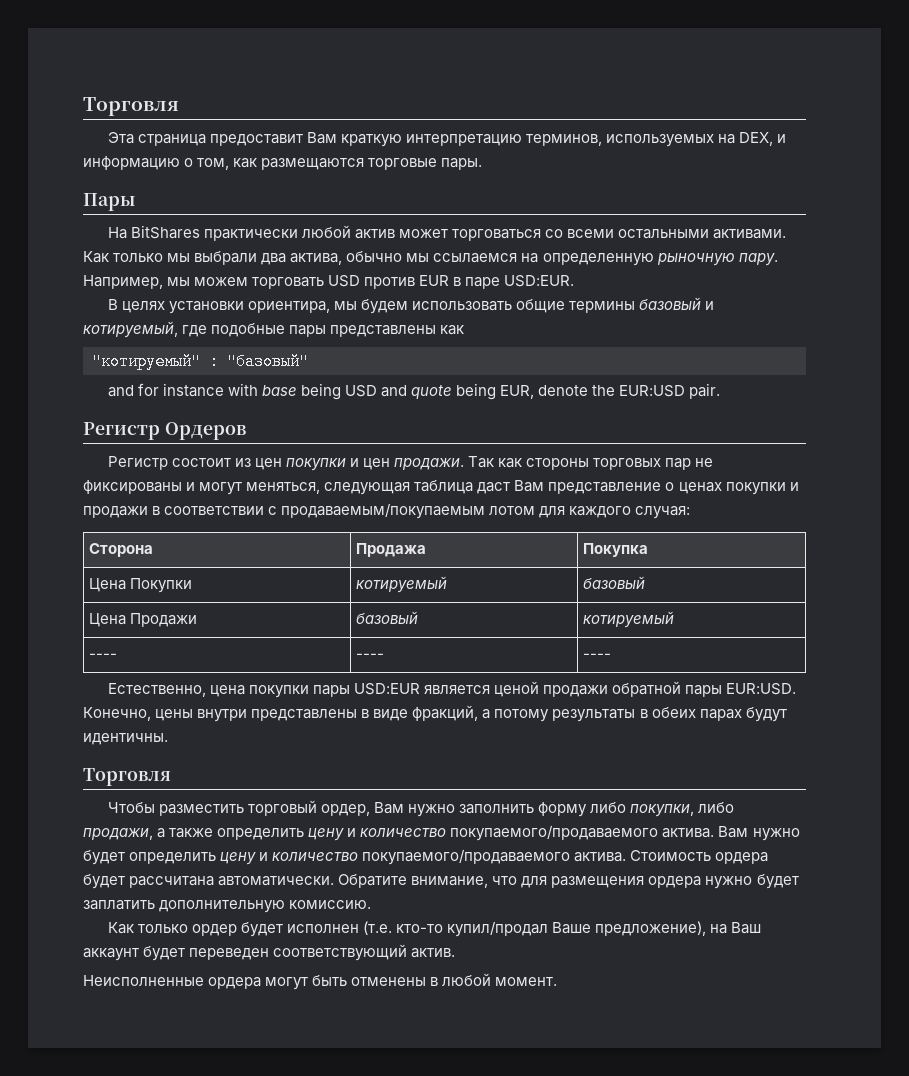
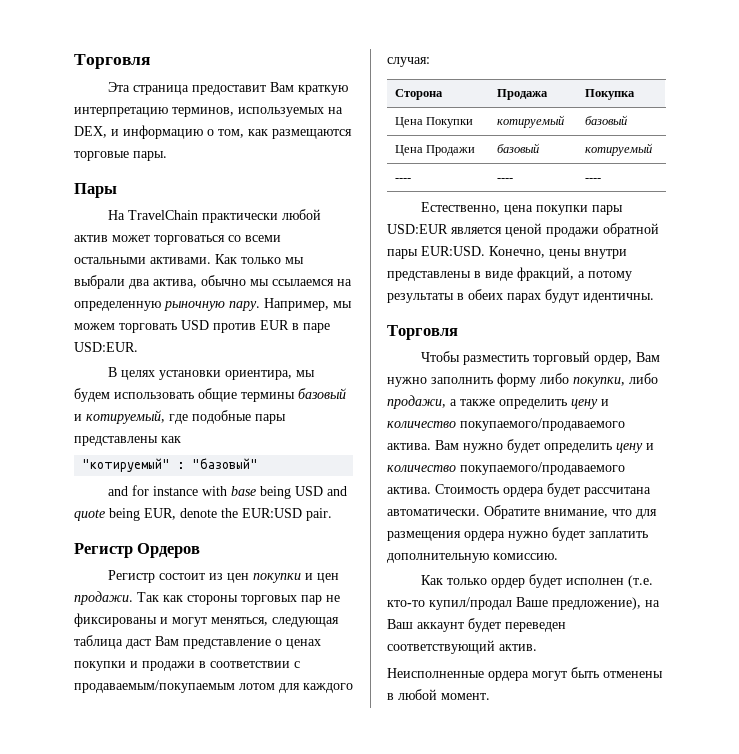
[130,225,200,239] BitShares -> [128,210,199,220] TravelChain

